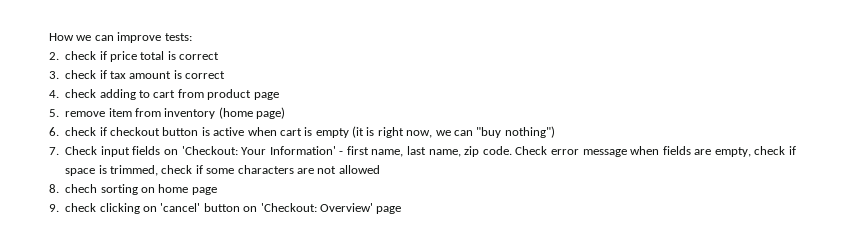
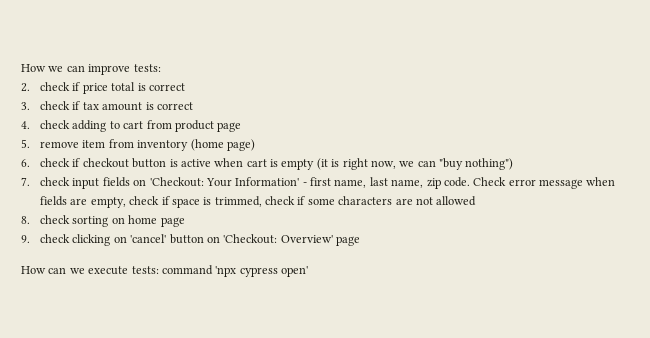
[65,146,98,155] Check -> [40,177,71,186] check
[65,184,98,193] chech -> [40,215,71,224] check
(402, 210) none -> [21,265,308,277] // How can we execute tests: command 'npx cypress open'

